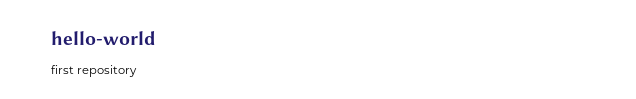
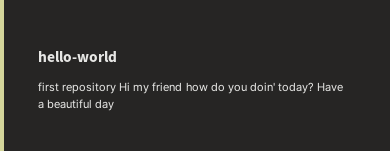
(138, 71) none -> [119,82,344,94] [38,99,115,111] Hi my friend how do you doin' today? Have a beautiful day

